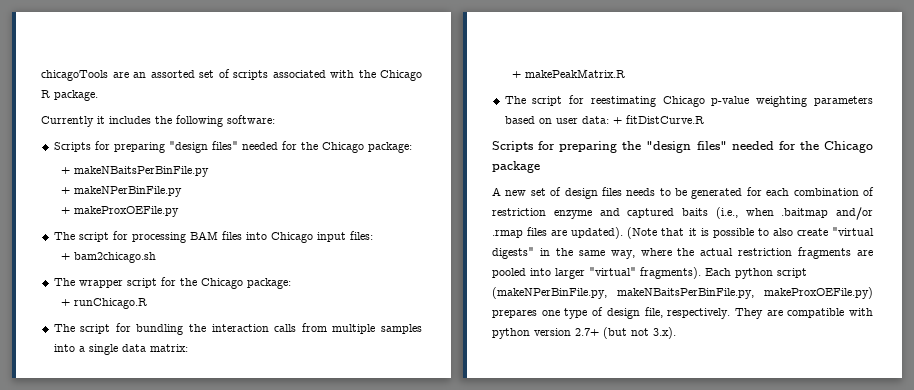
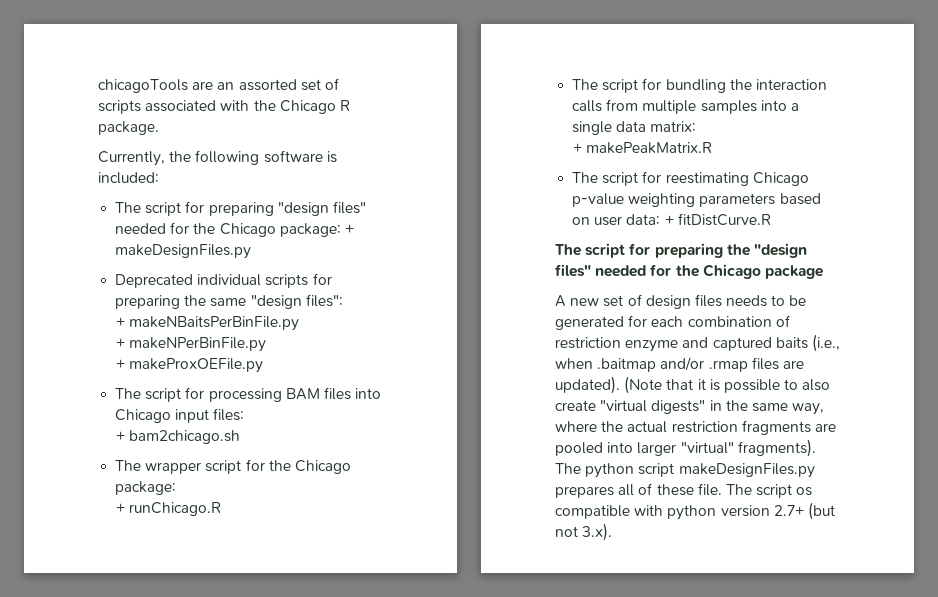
[41,115,275,127] [53,142,91,152] Currently it includes the following software: // Scripts -> [98,150,337,166] [98,172,159,184] [115,202,182,216] Currently, the following software is included: // The script
(412, 147) none -> [344,224,354,234] [115,244,252,259] [115,273,332,288] [115,294,343,309] + makeDesignFiles.py // Deprecated individual scripts for preparing the same "design files":
[492,141,533,152] Scripts -> [555,243,626,258] The script
[705,268,731,276] Each -> [555,463,581,474] The
[492,287,873,299] [492,307,783,319] (makeNPerBinFile.py, makeNBaitsPerBinFile.py, makeProxOEFile.py) prepares one type of design file, respectively. They are -> [678,463,815,478] [555,483,813,498] makeDesignFiles.py prepares all of these file. The script os

